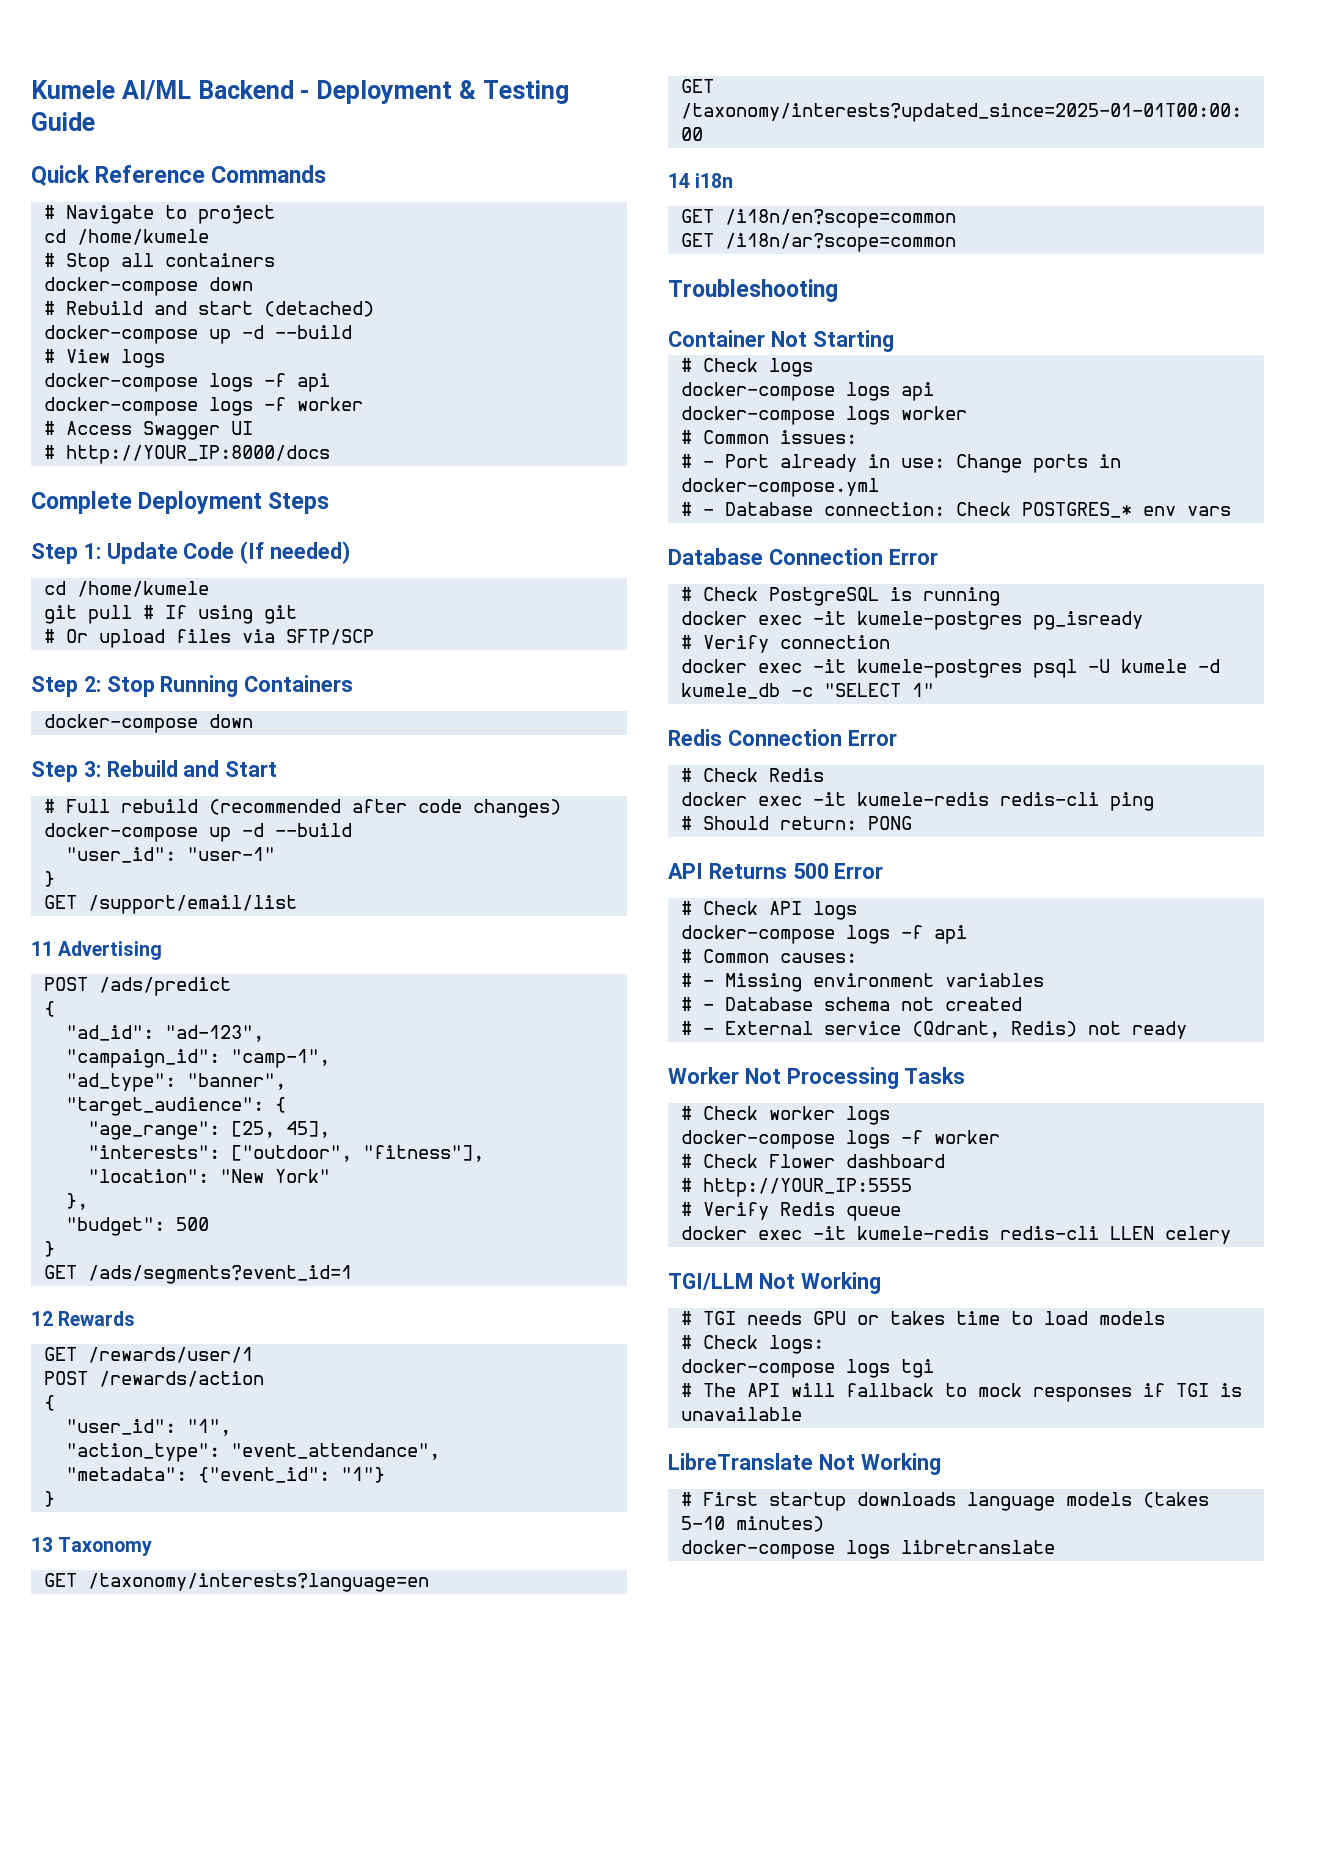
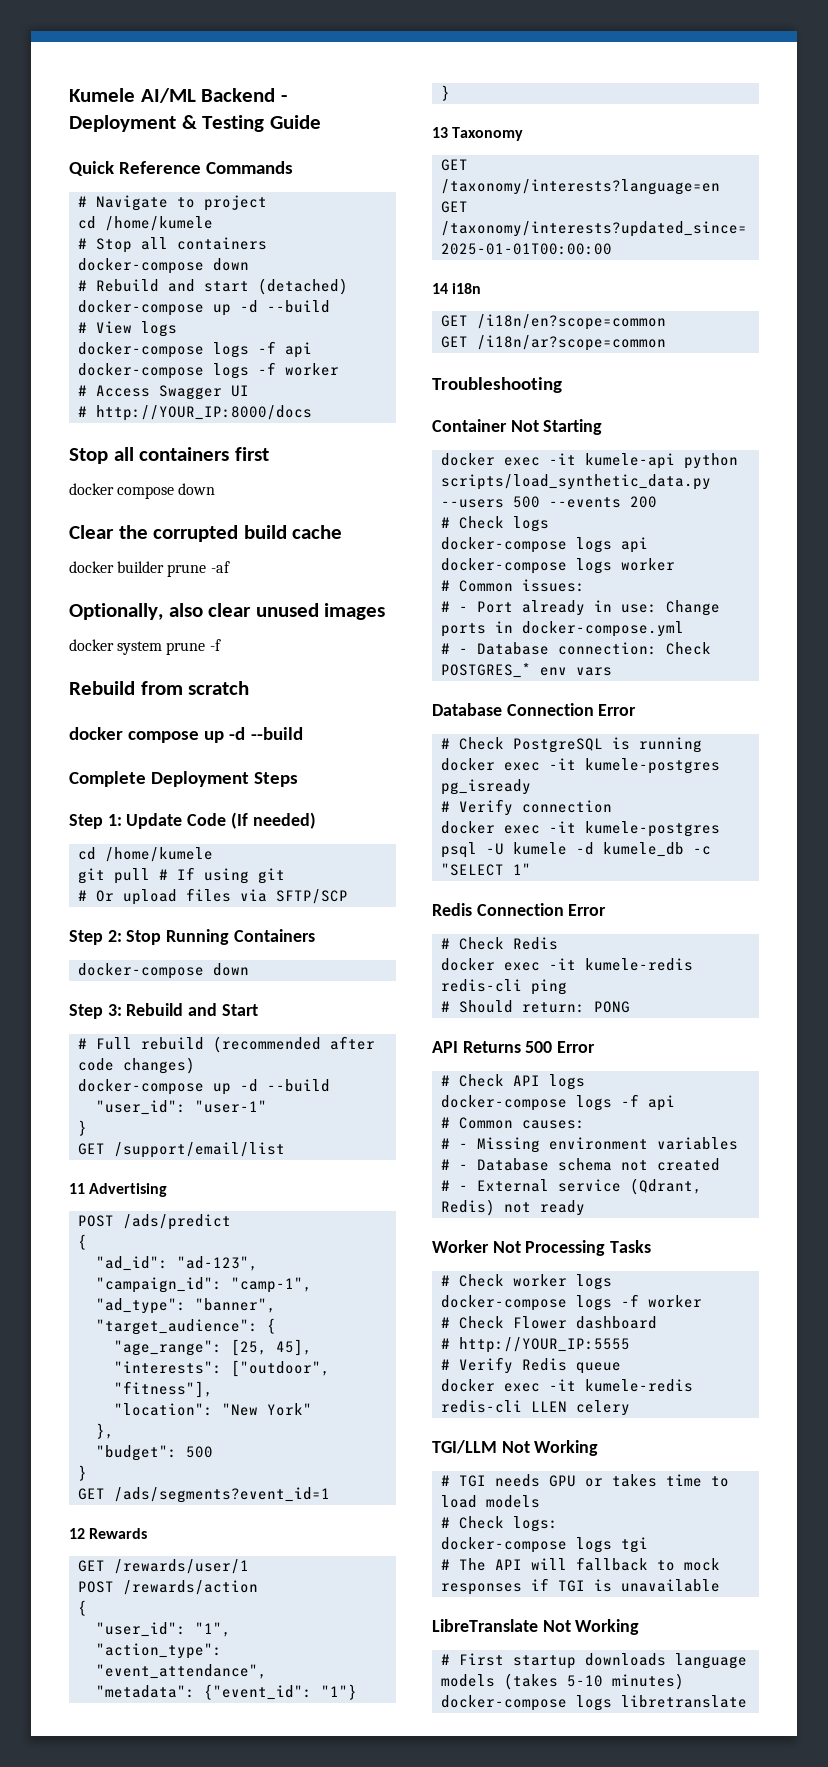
(330, 454) none -> [69,447,269,464] [69,483,216,499] [69,525,343,542] [69,561,230,577] [69,603,386,620] [69,639,221,655] [69,681,250,695] [69,727,303,743] // Stop all containers first // docker compose down // Clear the corrupted build cache // docker builder prune -af // Optionally, also clear unused images // docker system prune -f // Rebuild from scratch // docker compose up -d --build
(894, 341) none -> [441,453,739,469] [441,474,712,490] [441,496,658,508] // docker exec -it kumele-api python scripts/load_synthetic_data.py --users 500 --events 200

